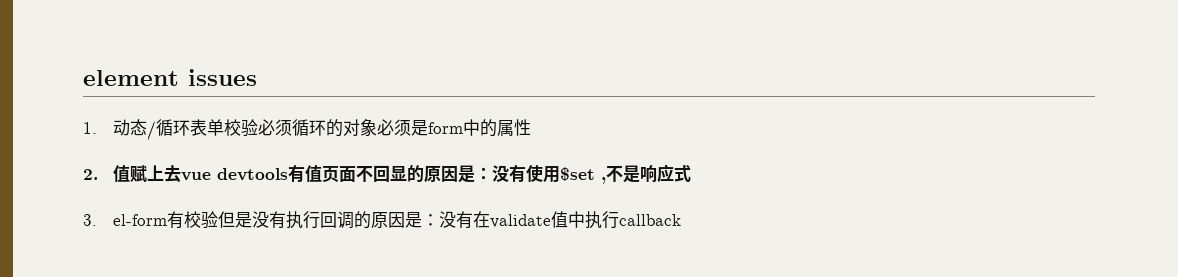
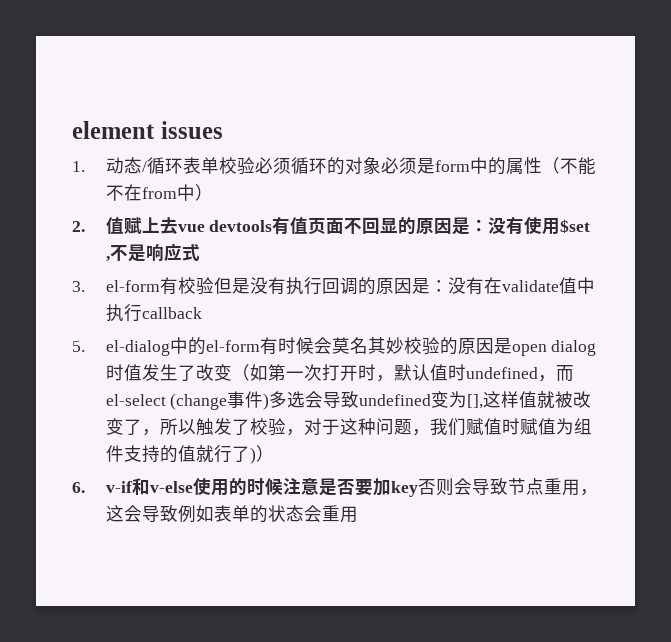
(532, 127) none -> [541,157,596,175] [105,184,213,201] （不能不在from中）
(682, 220) none -> [72,337,597,356] [105,364,574,382] [105,391,592,410] [105,418,592,436] [105,445,274,464] [72,478,598,497] [105,505,358,523] // 5. el-dialog中的el-form有时候会莫名其妙校验的原因是open dialog时值发生了改变（如第一次打开时，默认值时undefined，而el-select (change事件)多选会导致undefined变为[],这样值就被改变了，所以触发了校验，对于这种问题，我们赋值时赋值为组件支持的值就行了)） // 6. v-if和v-else使用的时候注意是否要加key否则会导致节点重用，这会导致例如表单的状态会重用

